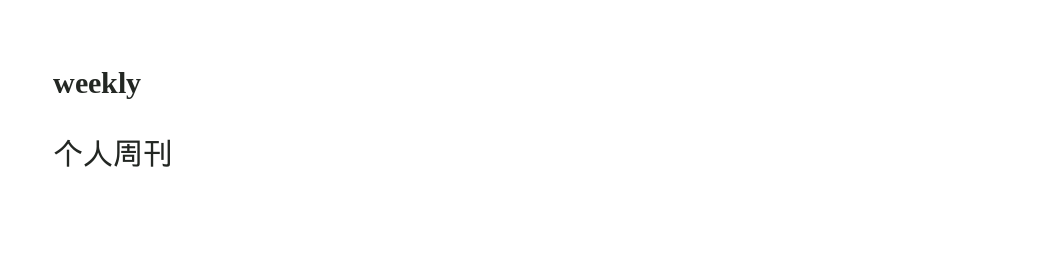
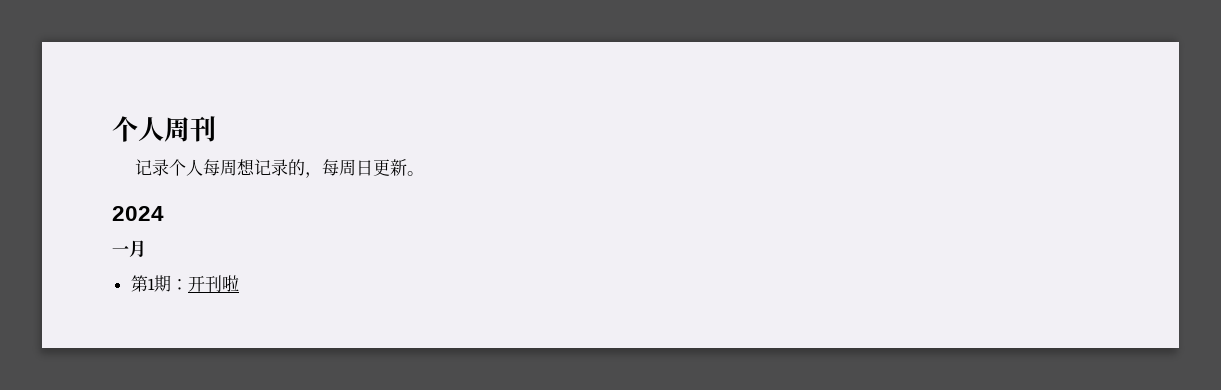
[53,72,141,99] weekly // -> (112, 129) none
(173, 153) none -> [134,159,424,178] [112,206,164,221] [112,240,146,258] [130,275,239,293] // 记录个人每周想记录的，每周日更新。 // 2024 // 一月 // 第1期：开刊啦

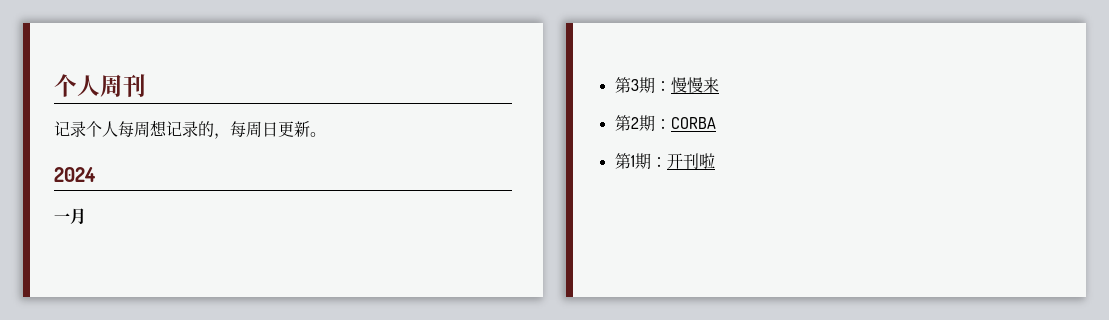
(146, 249) none -> [614,77,719,93] [614,115,716,131] // 第3期：慢慢来 // 第2期：CORBA

